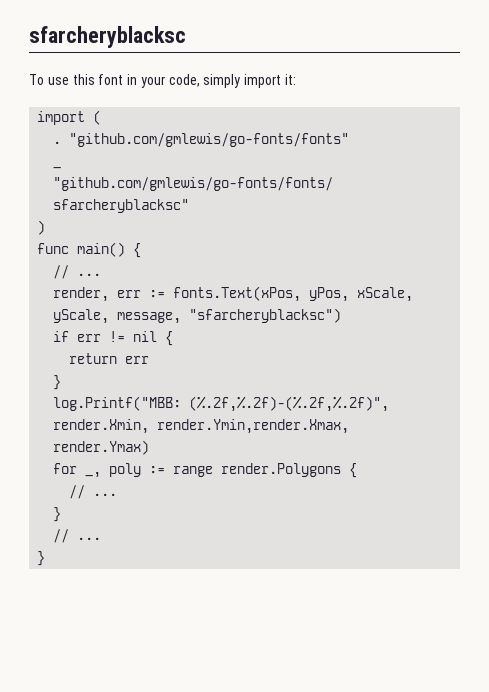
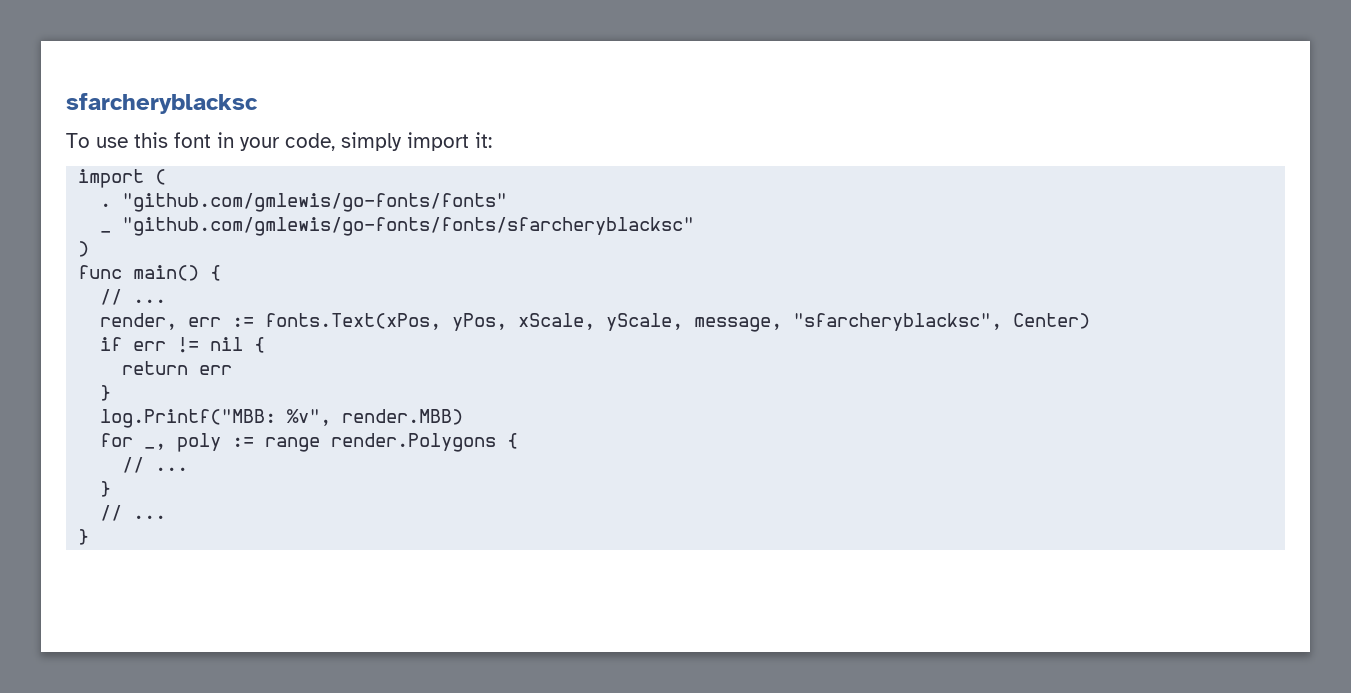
[189,308,342,323] "sfarcheryblacksc") -> [793,313,1091,331] "sfarcheryblacksc", Center)
[189,396,390,412] [53,419,350,434] [53,440,150,455] (%.2f,%.2f)-(%.2f,%.2f)", render.Xmin, render.Ymin,render.Xmax, render.Ymax) -> [287,409,464,426] %v", render.MBB)

